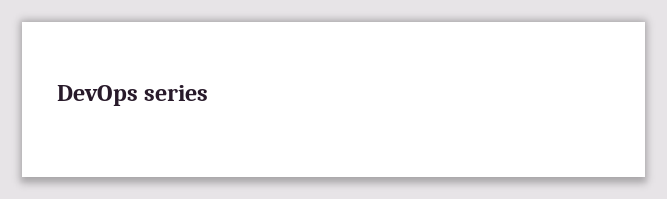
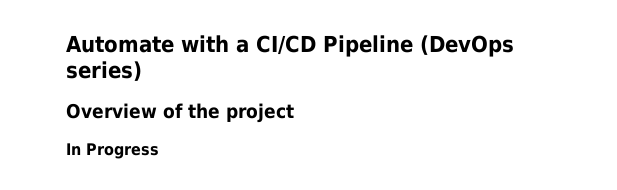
[57,85,209,106] DevOps series -> [66,35,514,57] [66,61,142,81] [66,103,294,123] [66,143,159,159] Automate with a CI/CD Pipeline (DevOps series) // Overview of the project // In Progress

